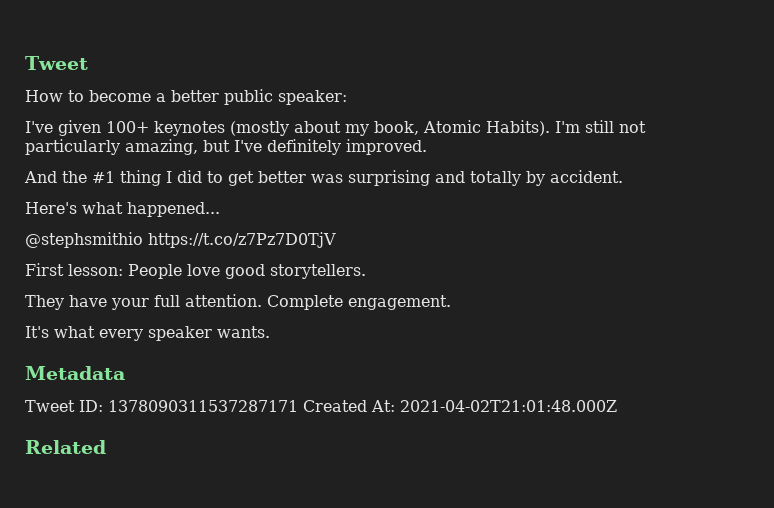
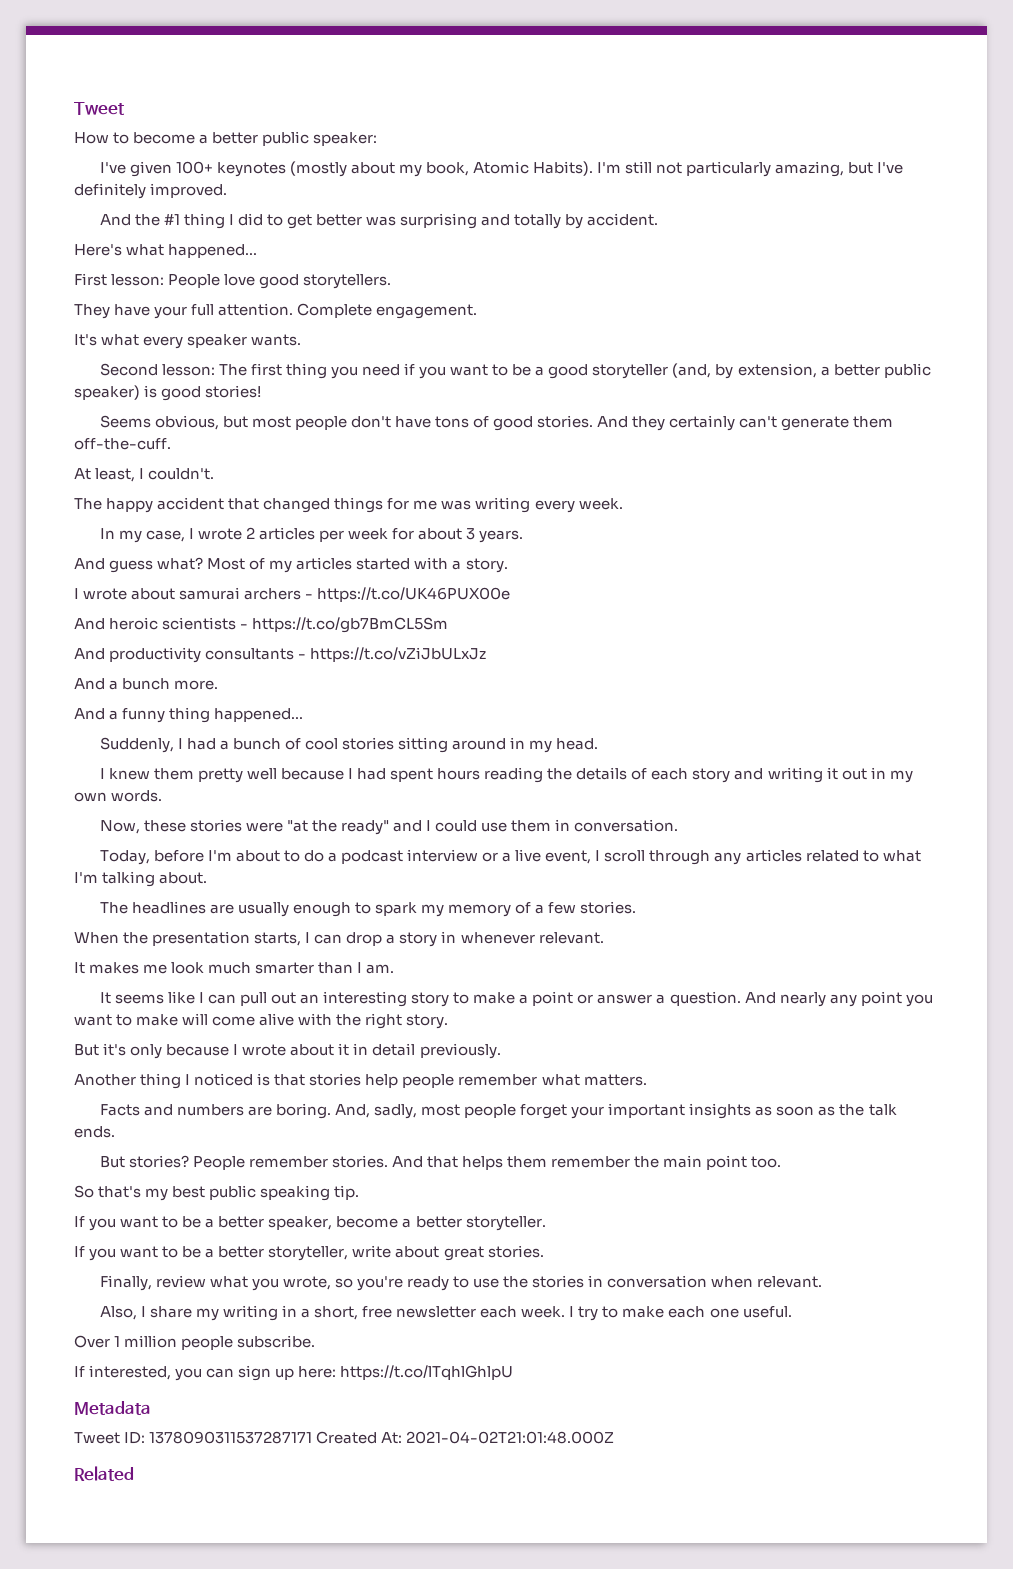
[25,232,336,248] // @stephsmithio https://t.co/z7Pz7D0TjV -> (258, 251) none
(270, 332) none -> [99,363,931,379] [74,385,262,401] [99,415,894,431] [74,438,171,450] [74,468,215,482] [74,497,623,513] [99,527,524,543] [74,557,508,573] [74,587,511,602] [74,617,449,633] [74,647,487,663] [74,678,219,690] [74,707,304,723] [99,737,599,753] [99,767,913,783] [74,790,163,802] [99,819,679,835] [99,849,921,865] [74,871,208,887] [99,901,637,917] [74,931,604,947] [74,962,395,974] [99,991,933,1007] [74,1013,449,1029] [74,1043,501,1059] [74,1073,647,1089] [99,1103,897,1119] [74,1126,115,1138] [99,1155,782,1170] [74,1185,360,1201] [74,1216,546,1231] [74,1245,544,1261] [99,1275,823,1291] [99,1305,792,1321] [74,1335,316,1350] [74,1365,514,1381] // Second lesson: The first thing you need if you want to be a good storyteller (and, by extension, a better public speaker) is good stories! // Seems obvious, but most people don't have tons of good stories. And they certainly can't generate them off-the-cuff. // At least, I couldn't. // The happy accident that changed things for me was writing every week. // In my case, I wrote 2 articles per week for about 3 years. // And guess what? Most of my articles started with a story. // I wrote about samurai archers - https://t.co/UK46PUX00e // And heroic scientists - https://t.co/gb7BmCL5Sm // And productivity consultants - https://t.co/vZiJbULxJz // And a bunch more. // And a funny thing happened... // Suddenly, I had a bunch of cool stories sitting around in my head. // I knew them pretty well because I had spent hours reading the details of each story and writing it out in my own words. // Now, these stories were "at the ready" and I could use them in conversation. // Today, before I'm about to do a podcast interview or a live event, I scroll through any articles related to what I'm talking about. // The headlines are usually enough to spark my memory of a few stories. // When the presentation starts, I can drop a story in whenever relevant. // It makes me look much smarter than I am. // It seems like I can pull out an interesting story to make a point or answer a question. And nearly any point you want to make will come alive with the right story. // But it's only because I wrote about it in detail previously. // Another thing I noticed is that stories help people remember what matters. // Facts and numbers are boring. And, sadly, most people forget your important insights as soon as the talk ends. // But stories? People remember stories. And that helps them remember the main point too. // So that's my best public speaking tip. // If you want to be a better speaker, become a better storyteller. // If you want to be a better storyteller, write about great stories. // Finally, review what you wrote, so you're ready to use the stories in conversation when relevant. // Also, I share my writing in a short, free newsletter each week. I try to make each one useful. // Over 1 million people subscribe. // If interested, you can sign up here: https://t.co/lTqhlGhlpU

